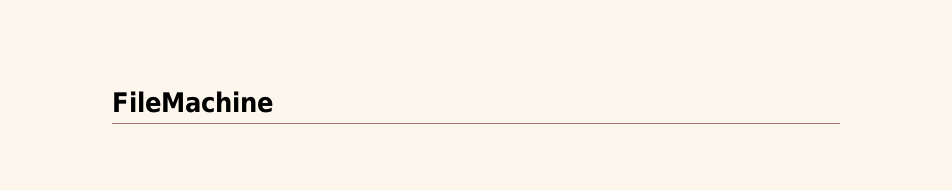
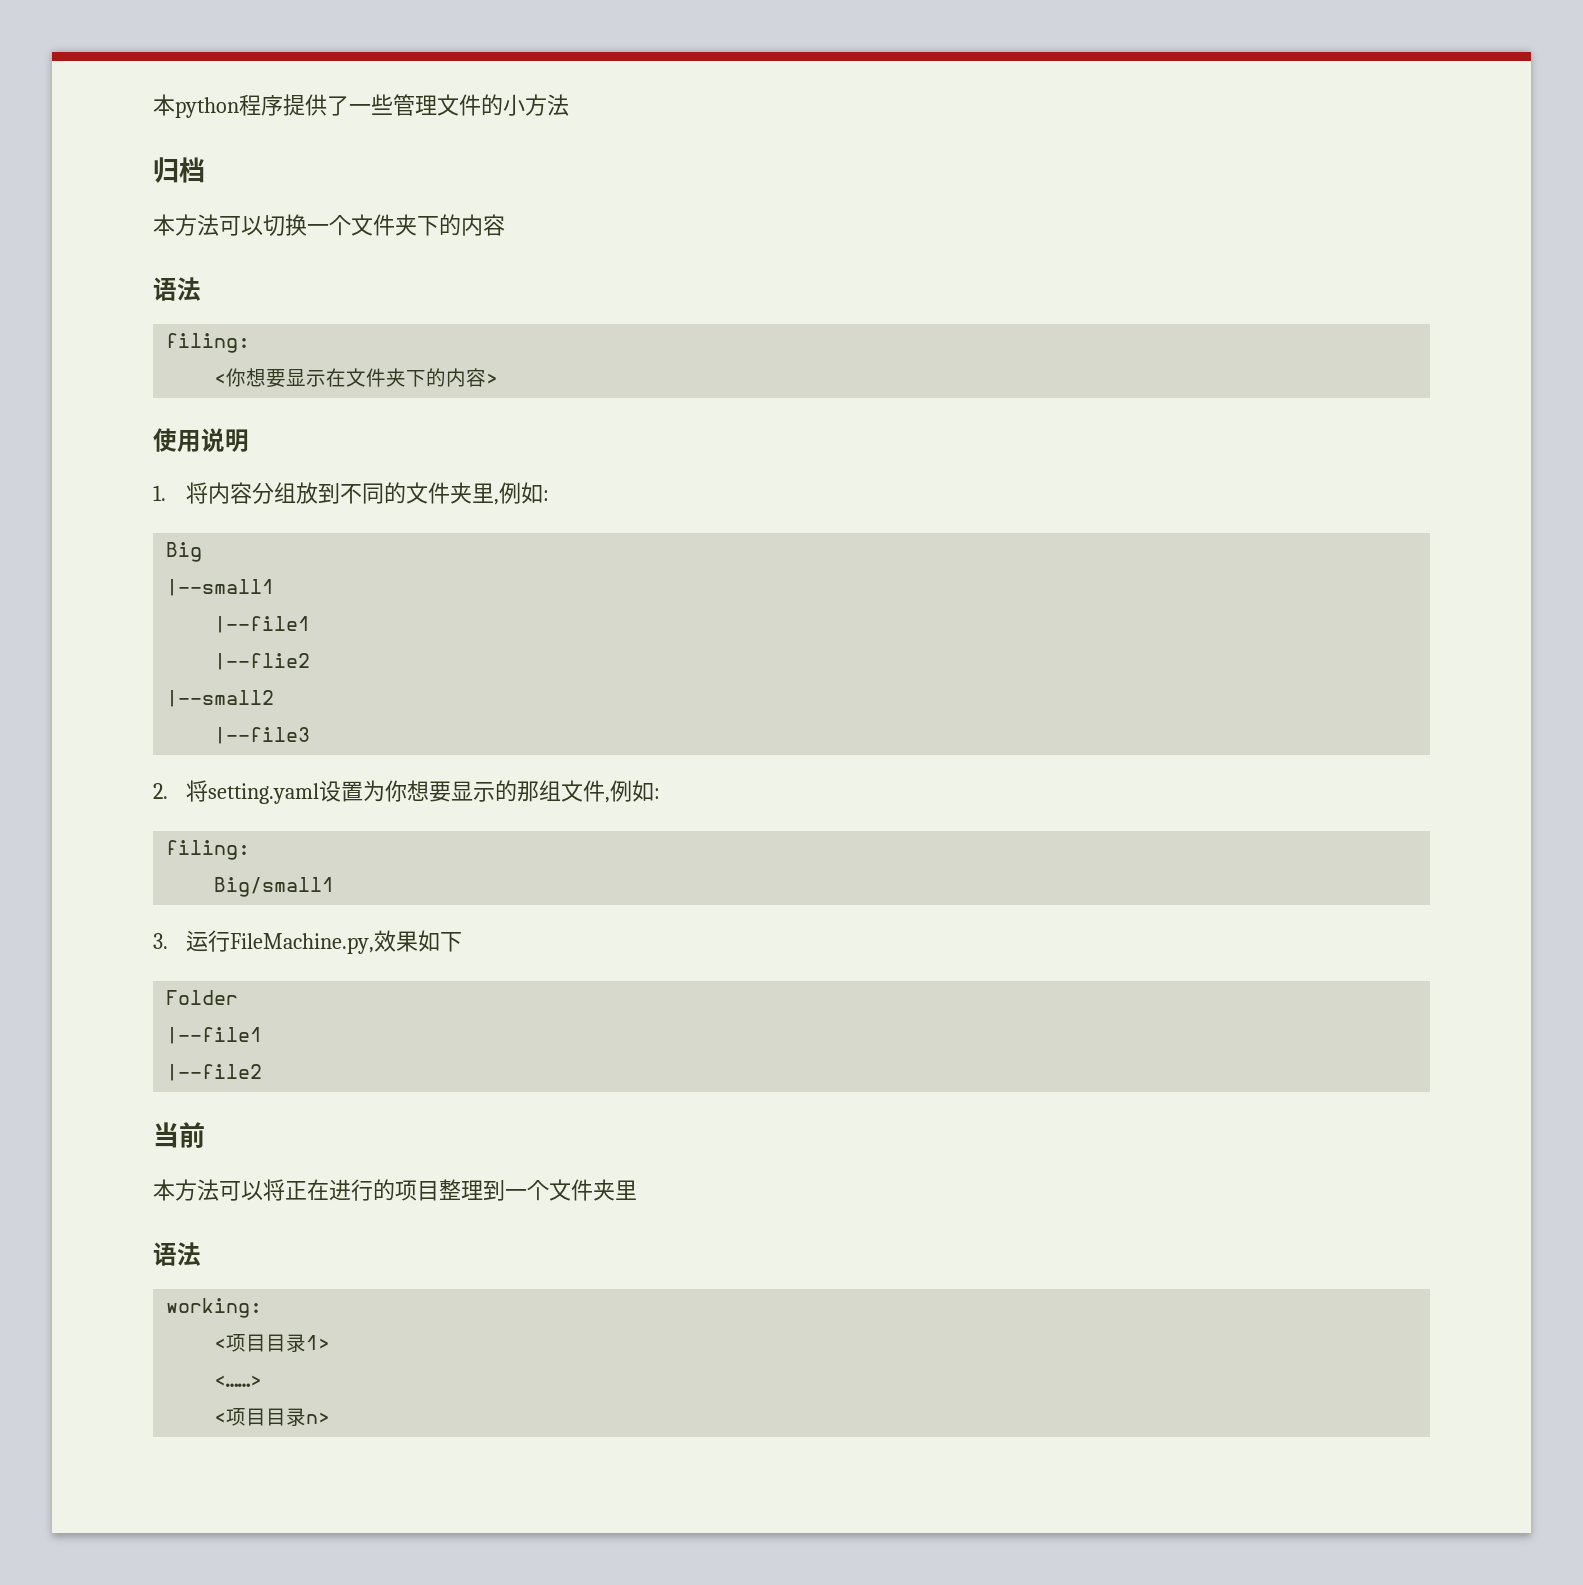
[112,91,273,113] FileMachine -> [153,94,569,118] [153,157,205,183] [153,214,505,236] [153,277,201,301] [166,333,251,353] [214,368,499,388] [153,428,249,452] [153,482,549,505] [166,542,203,562] [166,579,275,596] [214,616,311,633] [214,653,311,670] [166,690,275,707] [214,727,311,744] [153,780,660,804] [166,840,251,860] [214,877,335,897] [153,930,462,954] [166,990,239,1005] [166,1027,263,1044] [166,1064,263,1081] [153,1122,205,1148] [153,1179,637,1201] [153,1242,201,1266] [166,1298,263,1318] [214,1334,331,1352] [214,1375,263,1387] [214,1408,331,1426] 本python程序提供了一些管理文件的小方法 // 归档 // 本方法可以切换一个文件夹下的内容 // 语法 // filing: // <你想要显示在文件夹下的内容> // 使用说明 // 1.将内容分组放到不同的文件夹里,例如: // Big // |--small1 // |--file1 // |--flie2 // |--small2 // |--file3 // 2.将setting.yaml设置为你想要显示的那组文件,例如: // filing: // Big/small1 // 3.运行FileMachine.py,效果如下 // Folder // |--file1 // |--file2 // 当前 // 本方法可以将正在进行的项目整理到一个文件夹里 // 语法 // working: // <项目目录1> // <……> // <项目目录n>

